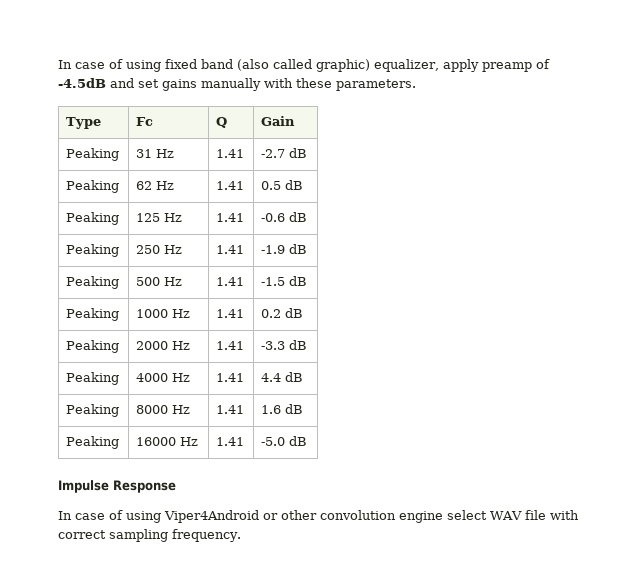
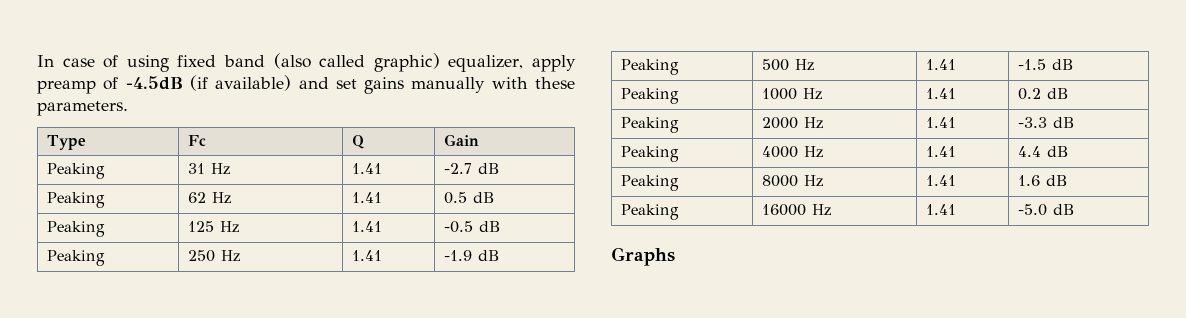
(106, 83) none -> [189,75,292,91] (if available)
[261,213,286,222] -0.6 -> [443,221,473,233] -0.5
[58,480,176,493] [58,510,579,523] [58,529,241,542] Impulse Response // In case of using Viper4Android or other convolution engine select WAV file with correct sampling frequency. -> [611,247,675,266] Graphs

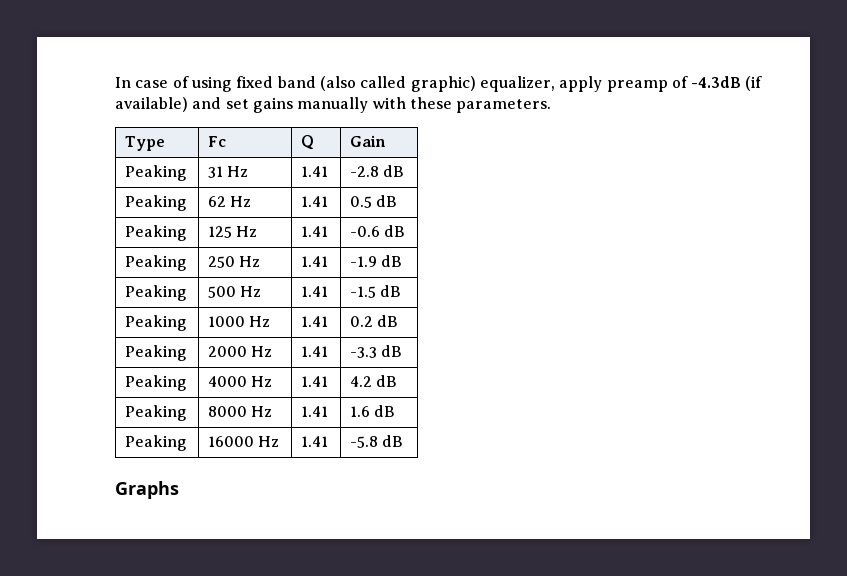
[125,76,183,90] -4.5dB -> [691,76,742,88] -4.3dB
[443,163,472,174] -2.7 -> [350,166,380,177] -2.8
[443,221,473,233] -0.5 -> [350,226,381,237] -0.6
[1017,146,1041,157] 4.4 -> [350,376,373,387] 4.2
[1017,204,1047,216] -5.0 -> [350,436,379,448] -5.8

